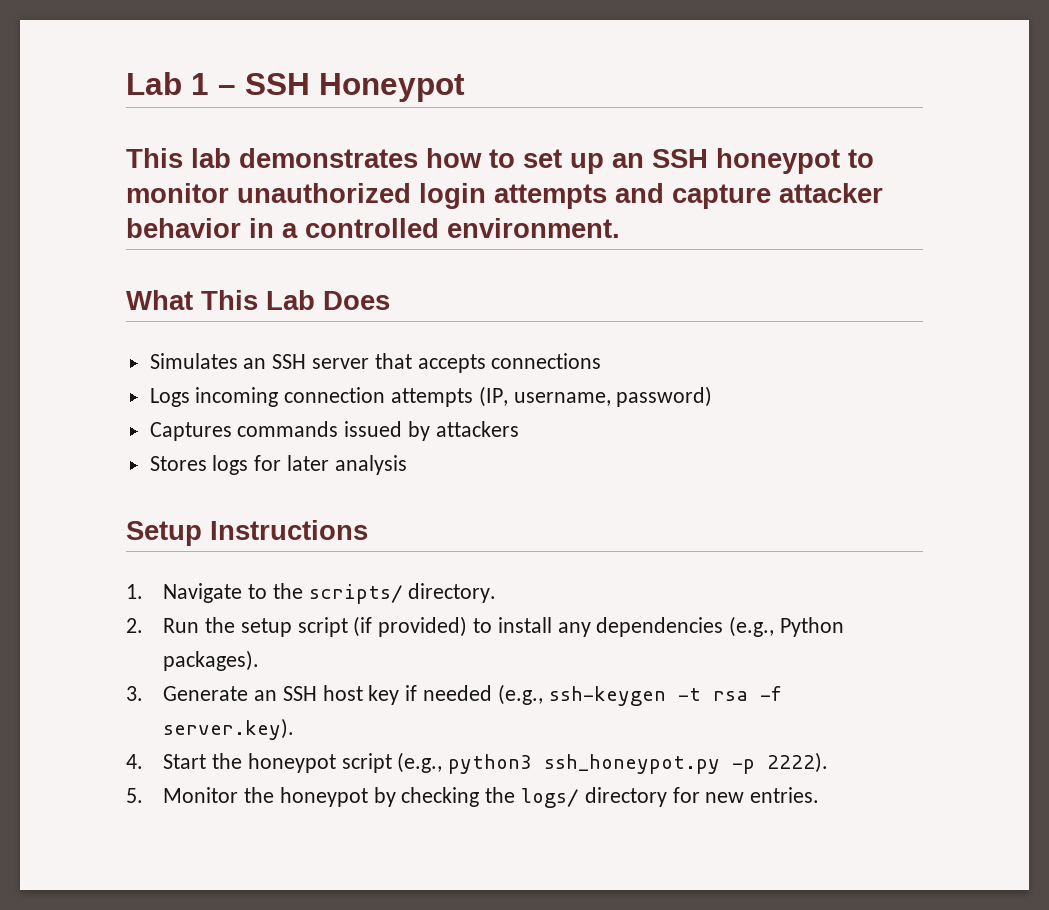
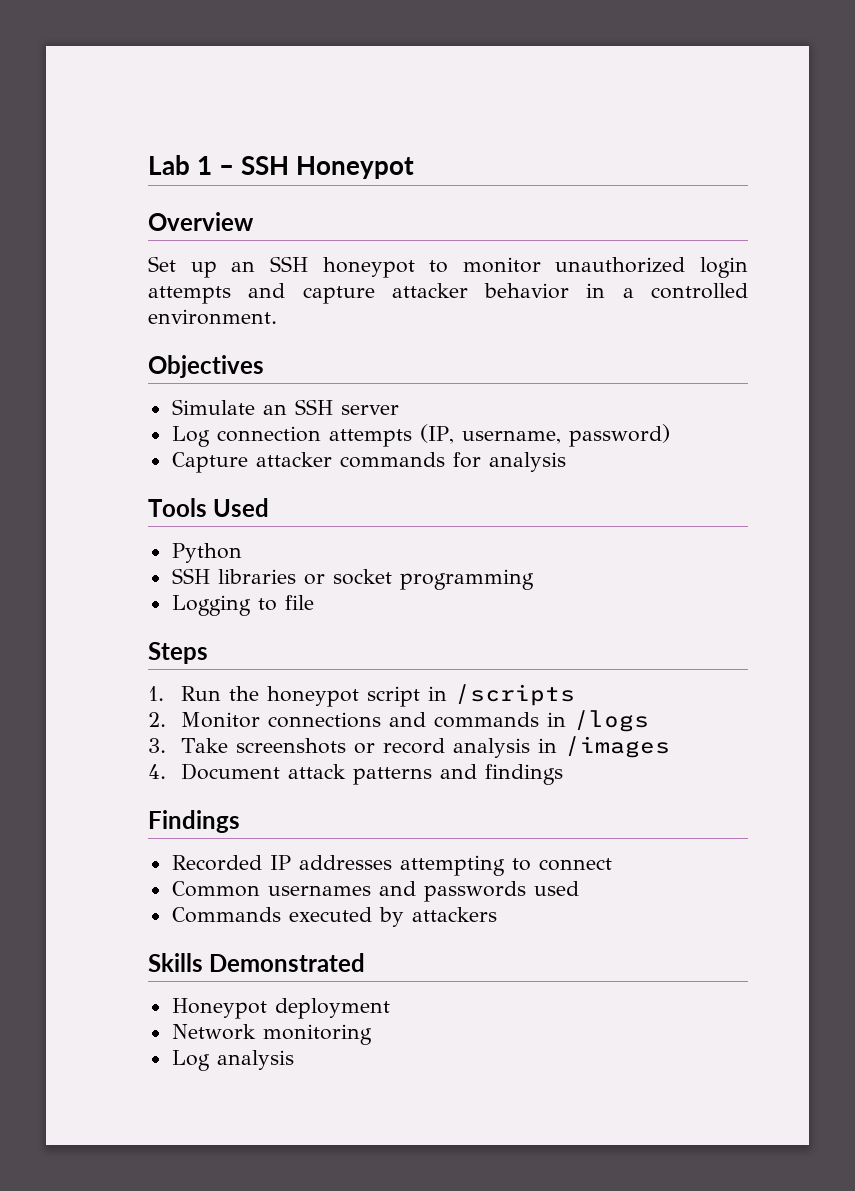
[126,148,562,168] This lab demonstrates how to set -> [148,212,254,231] [148,256,176,272] Overview // Set
[126,290,390,310] [149,353,602,373] [149,387,279,407] What This Lab Does // Simulates an SSH server that accepts connections // Logs incoming -> [148,355,264,378] [171,399,399,415] [171,426,210,447] Objectives // Simulate an SSH server // Log
[149,421,519,441] [149,455,407,475] [126,520,368,546] [126,583,497,604] [126,616,845,637] [163,650,260,671] [126,684,782,706] [163,718,295,740] [126,752,829,774] [126,787,820,808] Captures commands issued by attackers // Stores logs for later analysis // Setup Instructions // 1. Navigate to the scripts/ directory. // 2. Run the setup script (if provided) to install any dependencies (e.g., Python packages). // 3. Generate an SSH host key if needed (e.g., ssh-keygen -t rsa -f server.key). // 4. Start the honeypot script (e.g., python3 ssh_honeypot.py -p 2222). // 5. Monitor the honeypot by checking the logs/ directory for new entries. -> [171,452,566,473] [148,498,270,517] [171,543,242,563] [171,568,534,590] [171,595,314,616] [148,642,208,664] [148,684,576,707] [148,710,650,732] [148,736,671,758] [148,763,564,785] [148,810,240,833] [171,855,612,876] [171,881,579,902] [171,907,497,927] [148,953,366,972] [171,998,390,1019] [171,1024,372,1045] [171,1050,294,1071] Capture attacker commands for analysis // Tools Used // Python // SSH libraries or socket programming // Logging to file // Steps // 1. Run the honeypot script in /scripts // 2. Monitor connections and commands in /logs // 3. Take screenshots or record analysis in /images // 4. Document attack patterns and findings // Findings // Recorded IP addresses attempting to connect // Common usernames and passwords used // Commands executed by attackers // Skills Demonstrated // Honeypot deployment // Network monitoring // Log analysis

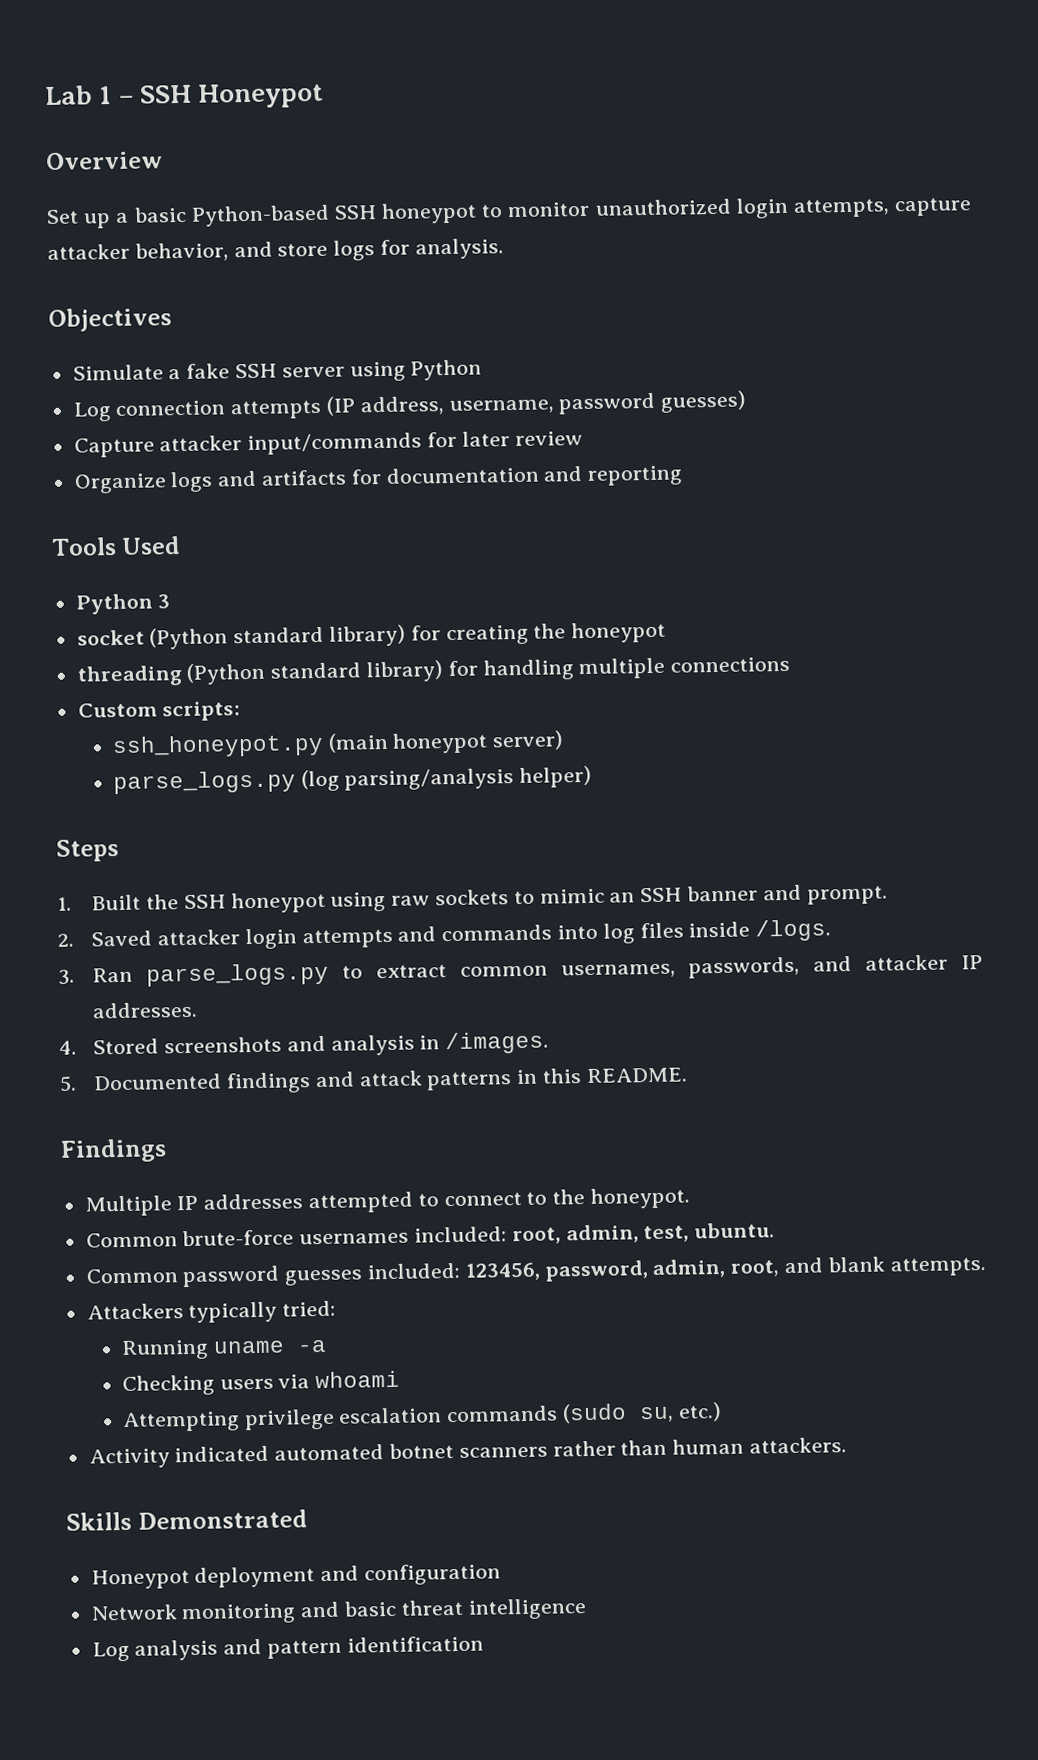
[231,261,256,272] an -> [115,204,330,227] a basic Python-based
[148,283,748,304] [148,309,277,325] attempts and capture attacker behavior in a controlled environment. -> [792,197,972,218] [47,238,504,262] attempts, capture attacker behavior, and store logs for analysis.
[262,404,287,415] an -> [168,363,231,380] a fake
(399, 410) none -> [349,359,483,382] using Python
[419,424,670,447] [171,452,566,473] [148,498,270,517] [171,543,242,563] [171,568,534,590] [171,595,314,616] [148,642,208,664] [148,684,576,707] [148,710,650,732] [148,736,671,758] [148,763,564,785] (IP, username, password) // Capture attacker commands for analysis // Tools Used // Python // SSH libraries or socket programming // Logging to file // Steps // 1. Run the honeypot script in /scripts // 2. Monitor connections and commands in /logs // 3. Take screenshots or record analysis in /images // 4. Document attack patterns and findings -> [326,390,747,416] [73,430,583,458] [73,465,684,494] [51,536,181,556] [75,593,171,615] [76,621,667,650] [76,656,791,687] [77,701,241,722] [111,730,565,759] [112,765,593,795] [56,839,119,862] [57,884,888,914] [57,919,832,950] [58,954,983,987] [92,1001,199,1019] [59,1031,550,1056] [59,1067,688,1094] (IP address, username, password guesses) // Capture attacker input/commands for later review // Organize logs and artifacts for documentation and reporting // Tools Used // Python 3 // socket (Python standard library) for creating the honeypot // threading (Python standard library) for handling multiple connections // Custom scripts: // ssh_honeypot.py (main honeypot server) // parse_logs.py (log parsing/analysis helper) // Steps // 1. Built the SSH honeypot using raw sockets to mimic an SSH banner and prompt. // 2. Saved attacker login attempts and commands into log files inside /logs. // 3. Ran parse_logs.py to extract common usernames, passwords, and attacker IP addresses. // 4. Stored screenshots and analysis in /images. // 5. Documented findings and attack patterns in this README.
[171,855,262,871] Recorded -> [84,1195,172,1217] Multiple
[399,855,505,876] attempting -> [308,1191,414,1214] attempted
[171,881,579,902] [171,907,497,927] // Common usernames and passwords used // Commands executed by attackers -> [526,1187,691,1209] [85,1222,776,1248] [85,1256,986,1288] [86,1300,337,1324] [120,1339,327,1361] [121,1370,401,1397] [121,1402,722,1433] [88,1437,848,1469] to the honeypot. // Common brute-force usernames included: root, admin, test, ubuntu. // Common password guesses included: 123456, password, admin, root, and blank attempts. // Attackers typically tried: // Running uname -a // Checking users via whoami // Attempting privilege escalation commands (sudo su, etc.) // Activity indicated automated botnet scanners rather than human attackers.
(390, 1008) none -> [320,1563,502,1586] and configuration
(372, 1034) none -> [300,1598,587,1620] and basic threat intelligence
(294, 1060) none -> [223,1635,484,1659] and pattern identification

